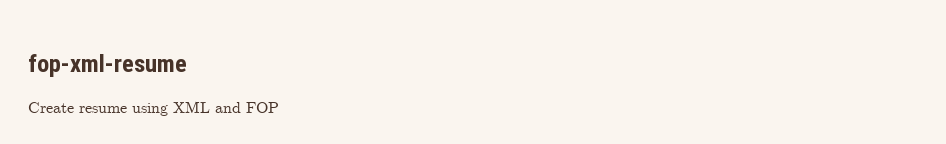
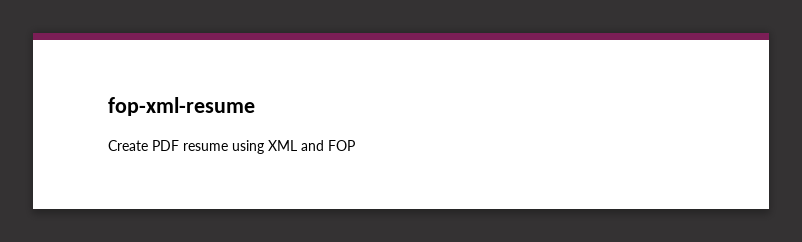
(74, 107) none -> [152,140,179,151] PDF

